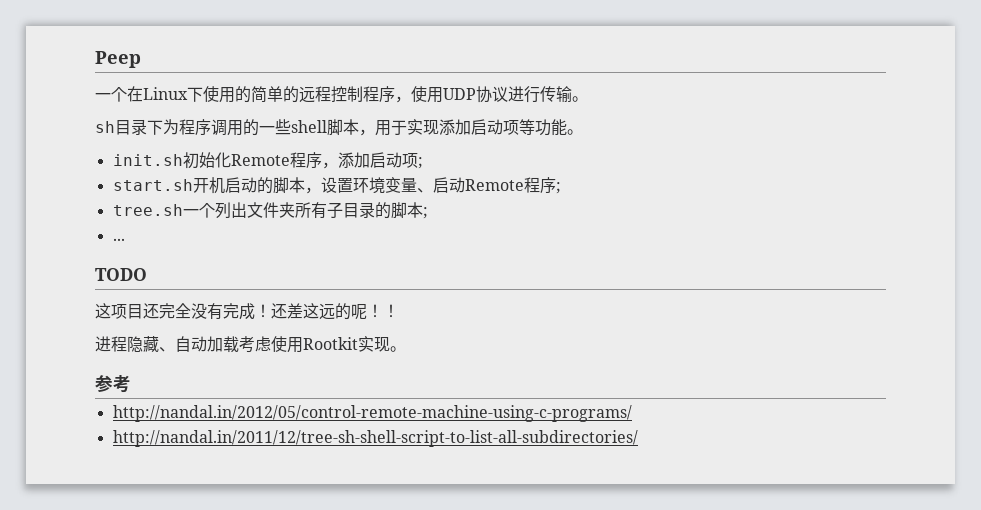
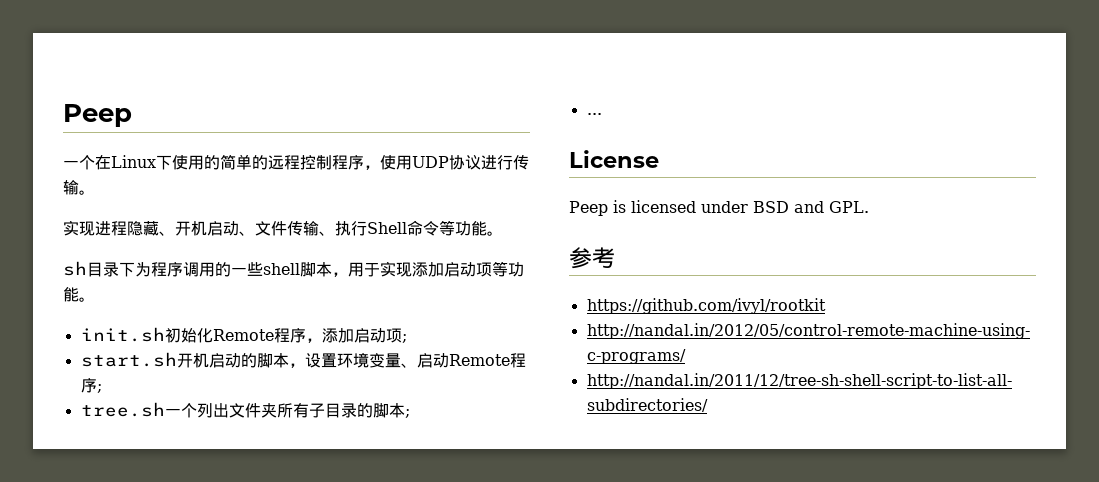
(588, 99) none -> [63,220,503,236] // 实现进程隐藏、开机启动、文件传输、执行Shell命令等功能。
[95,268,147,281] [95,303,399,320] [95,336,406,353] TODO // 这项目还完全没有完成！还差这远的呢！！ // 进程隐藏、自动加载考虑使用Rootkit实现。 -> [569,150,659,168] [569,200,869,216] License // Peep is licensed under BSD and GPL.
(131, 384) none -> [586,298,826,314] // https://github.com/ivyl/rootkit

